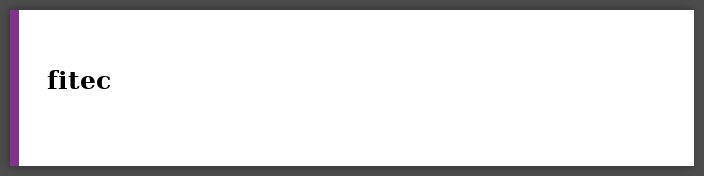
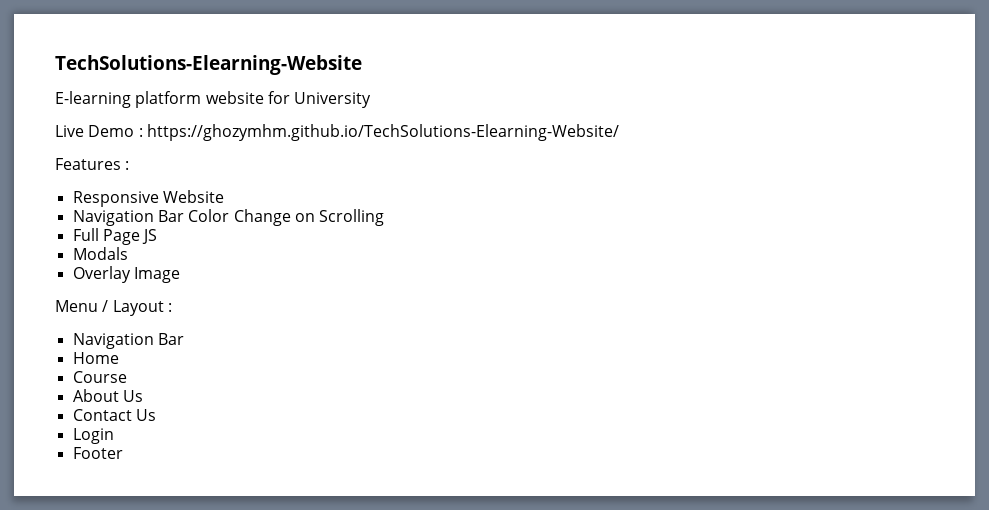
[47,70,111,89] fitec -> [55,55,362,75] [55,91,372,108] [55,124,619,141] [55,158,130,170] [72,190,224,207] [72,209,385,226] [72,228,158,245] [72,247,128,260] [72,266,180,283] [55,300,172,316] [72,333,184,349] [72,352,119,364] [72,371,127,383] [72,389,143,402] [72,409,156,421] [72,428,114,444] [72,447,123,459] TechSolutions-Elearning-Website // E-learning platform website for University // Live Demo : https://ghozymhm.github.io/TechSolutions-Elearning-Website/ // Features : // Responsive Website // Navigation Bar Color Change on Scrolling // Full Page JS // Modals // Overlay Image // Menu / Layout : // Navigation Bar // Home // Course // About Us // Contact Us // Login // Footer

